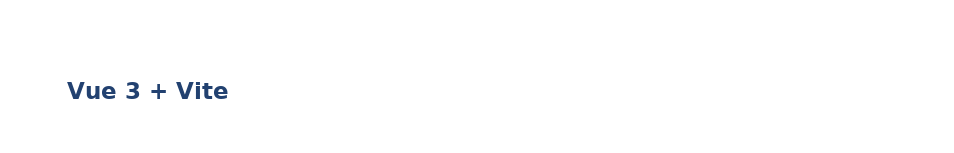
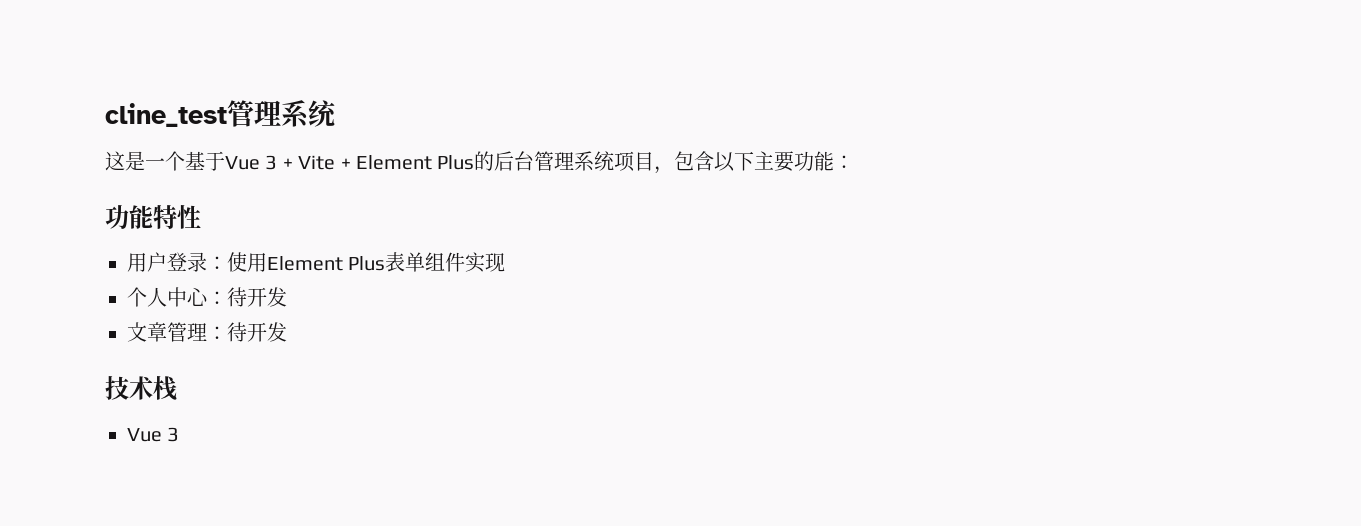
[67,82,229,99] Vue 3 + Vite -> [105,100,337,128] [105,151,855,174] [105,205,201,229] [127,252,506,273] [127,287,287,307] [127,322,287,342] [105,376,177,401] [127,427,180,442] cline_test管理系统 // 这是一个基于Vue 3 + Vite + Element Plus的后台管理系统项目，包含以下主要功能： // 功能特性 // 用户登录：使用Element Plus表单组件实现 // 个人中心：待开发 // 文章管理：待开发 // 技术栈 // Vue 3

